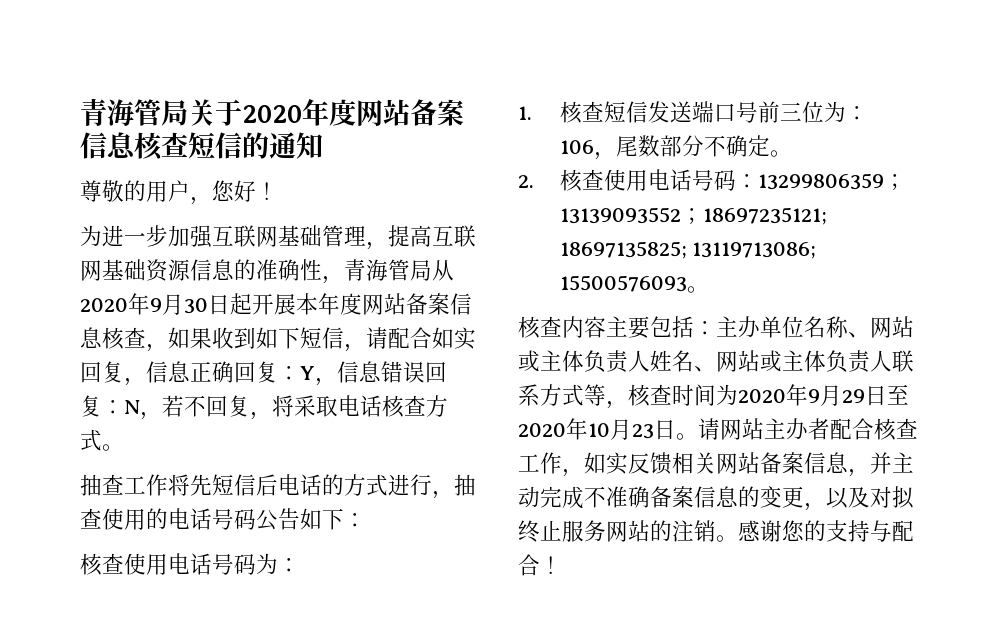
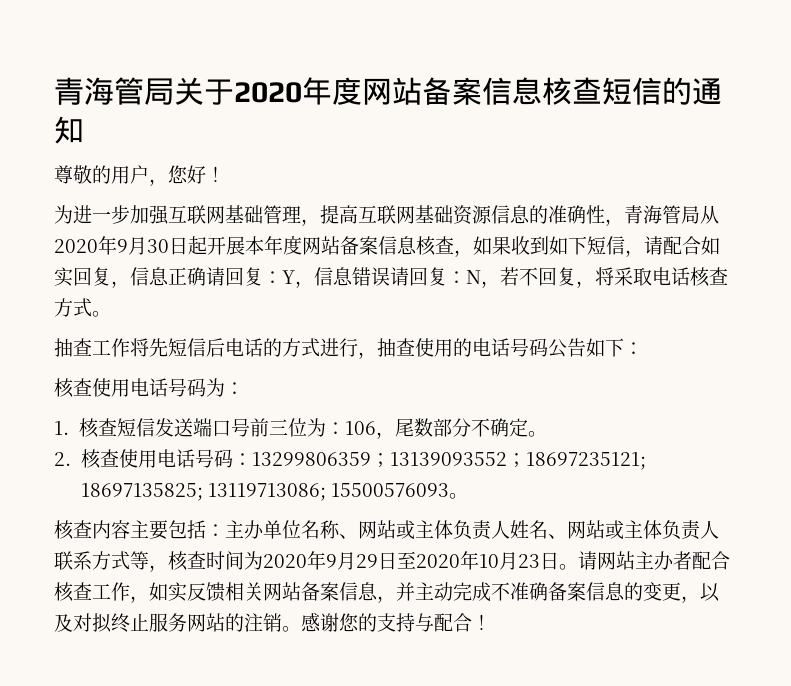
(234, 372) none -> [206,267,225,286] 请
(425, 372) none -> [390,267,409,286] 请

